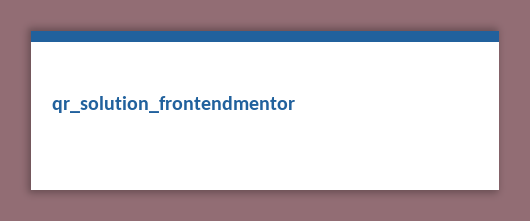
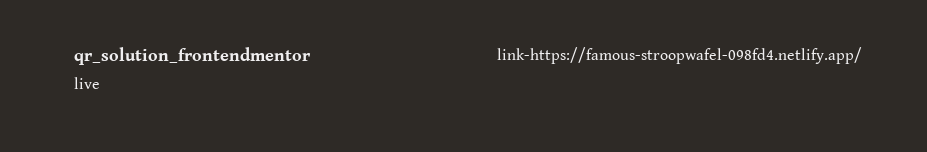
(295, 104) none -> [74,77,100,89] [497,47,862,64] // live link-https://famous-stroopwafel-098fd4.netlify.app/

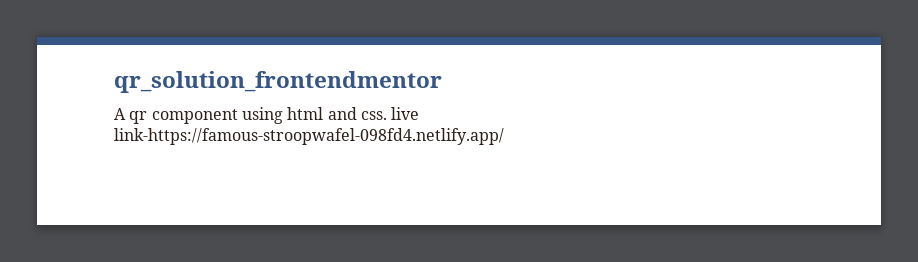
(311, 56) none -> [114,107,387,124] A qr component using html and css.

